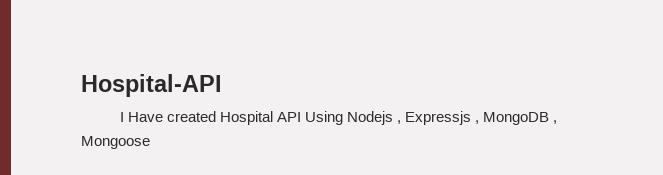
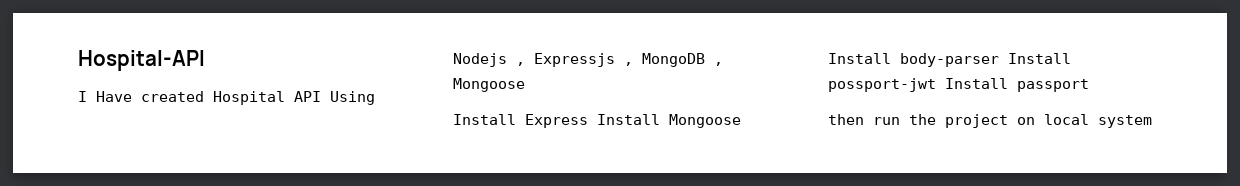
(150, 142) none -> [453,114,741,128] [828,53,1071,67] [828,78,1089,92] [828,114,1152,128] // Install Express Install Mongoose Install body-parser Install possport-jwt Install passport // then run the project on local system

